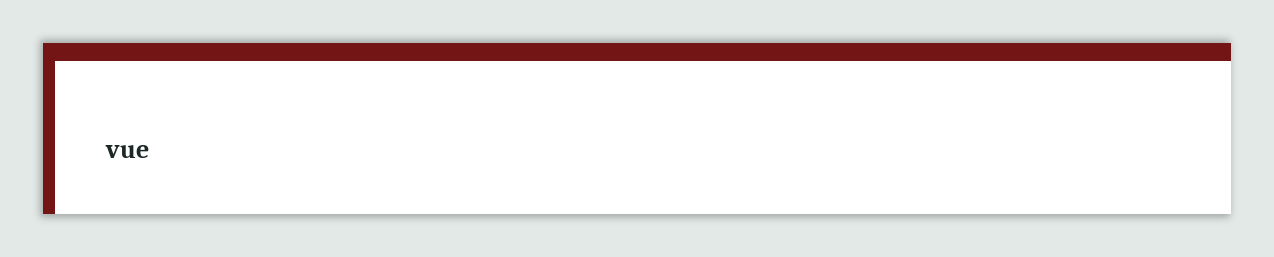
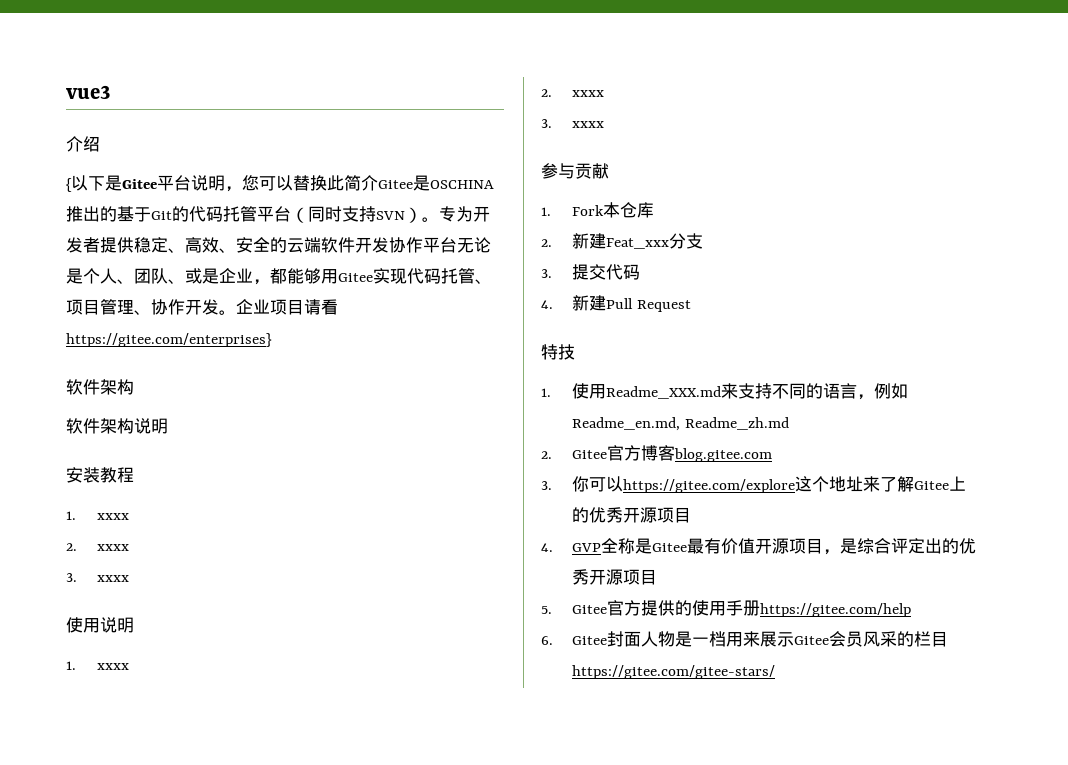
[105,145,149,158] vue -> [66,85,110,99] [66,136,100,152] [66,175,494,192] [66,206,490,223] [66,237,491,253] [66,268,492,285] [66,299,338,315] [66,333,272,347] [66,379,134,395] [66,418,168,434] [66,467,134,483] [66,511,130,520] [66,543,130,551] [66,573,130,582] [66,617,134,633] [66,661,130,670] [541,89,605,97] [541,119,605,128] [541,163,609,179] [541,202,655,218] [541,233,704,249] [541,264,641,280] [541,295,692,312] [541,344,575,360] [541,383,909,400] [572,417,790,431] [541,445,773,462] [541,476,967,493] [572,507,692,523] [541,538,977,555] [572,569,658,585] [541,600,912,617] [541,631,949,647] [572,665,776,679] vue3 // 介绍 // {以下是Gitee平台说明，您可以替换此简介Gitee是OSCHINA推出的基于Git的代码托管平台（同时支持SVN）。专为开发者提供稳定、高效、安全的云端软件开发协作平台无论是个人、团队、或是企业，都能够用Gitee实现代码托管、项目管理、协作开发。企业项目请看https://gitee.com/enterprises} // 软件架构 // 软件架构说明 // 安装教程 // 1. xxxx // 2. xxxx // 3. xxxx // 使用说明 // 1. xxxx // 2. xxxx // 3. xxxx // 参与贡献 // 1. Fork本仓库 // 2.新建Feat_xxx分支 // 3.提交代码 // 4.新建Pull Request // 特技 // 1.使用Readme_XXX.md来支持不同的语言，例如Readme_en.md, Readme_zh.md // 2. Gitee官方博客blog.gitee.com // 3.你可以https://gitee.com/explore这个地址来了解Gitee上的优秀开源项目 // 4. GVP全称是Gitee最有价值开源项目，是综合评定出的优秀开源项目 // 5. Gitee官方提供的使用手册https://gitee.com/help // 6. Gitee封面人物是一档用来展示Gitee会员风采的栏目https://gitee.com/gitee-stars/

